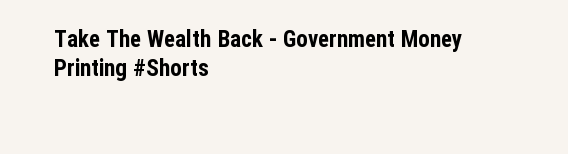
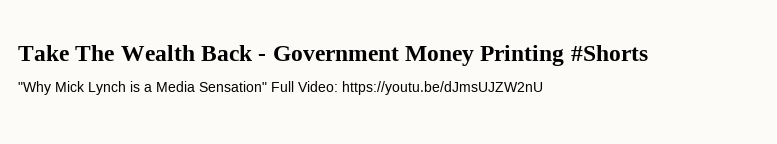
(210, 67) none -> [18,81,543,95] // "Why Mick Lynch is a Media Sensation" Full Video: https://youtu.be/dJmsUJZW2nU

